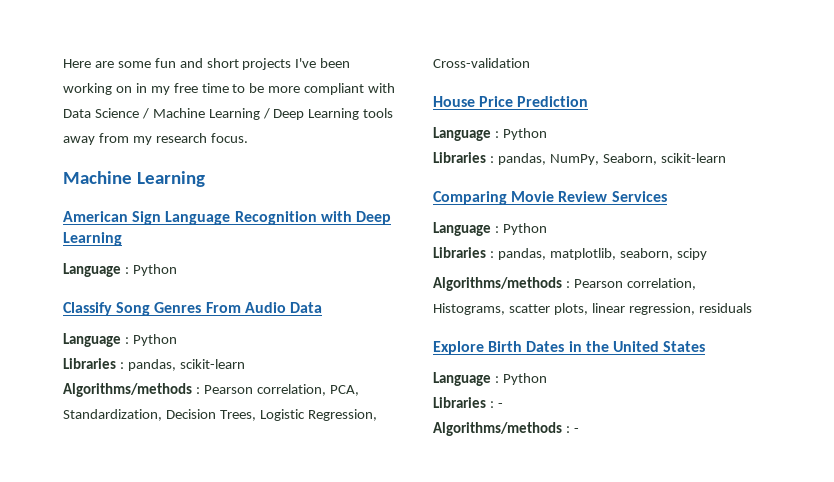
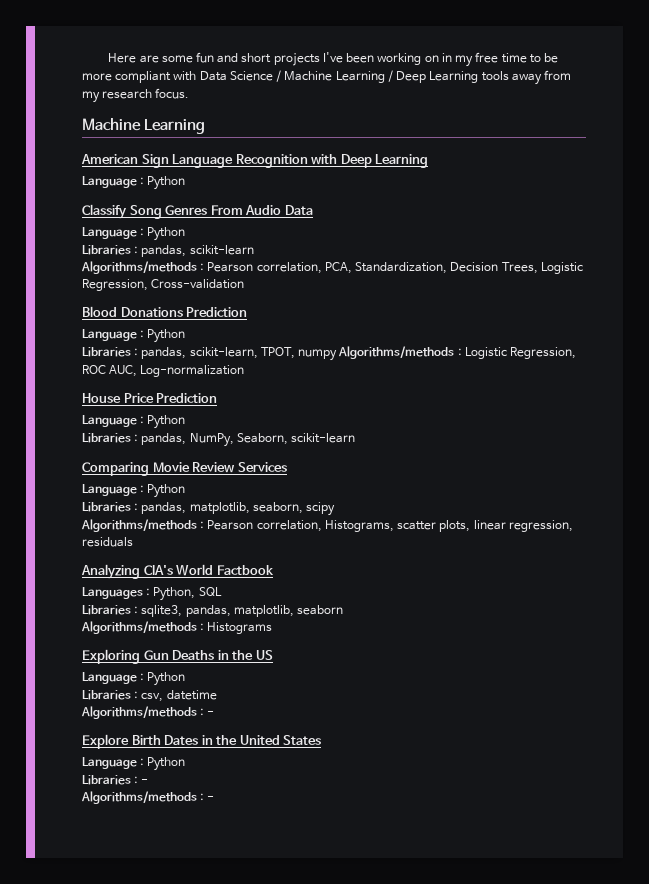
(530, 63) none -> [82,306,248,317] [82,329,186,343] [82,346,577,361] [82,365,245,377] // Blood Donations Prediction // Language : Python // Libraries : pandas, scikit-learn, TPOT, numpy Algorithms/methods : Logistic Regression, ROC AUC, Log-normalization
(752, 308) none -> [81,564,274,579] [82,587,222,601] [82,605,344,617] [81,621,273,634] [82,649,273,664] [82,672,186,686] [82,690,217,702] [81,706,215,719] // Analyzing CIA's World Factbook // Languages : Python, SQL // Libraries : sqlite3, pandas, matplotlib, seaborn // Algorithms/methods : Histograms // Exploring Gun Deaths in the US // Language : Python // Libraries : csv, datetime // Algorithms/methods : -

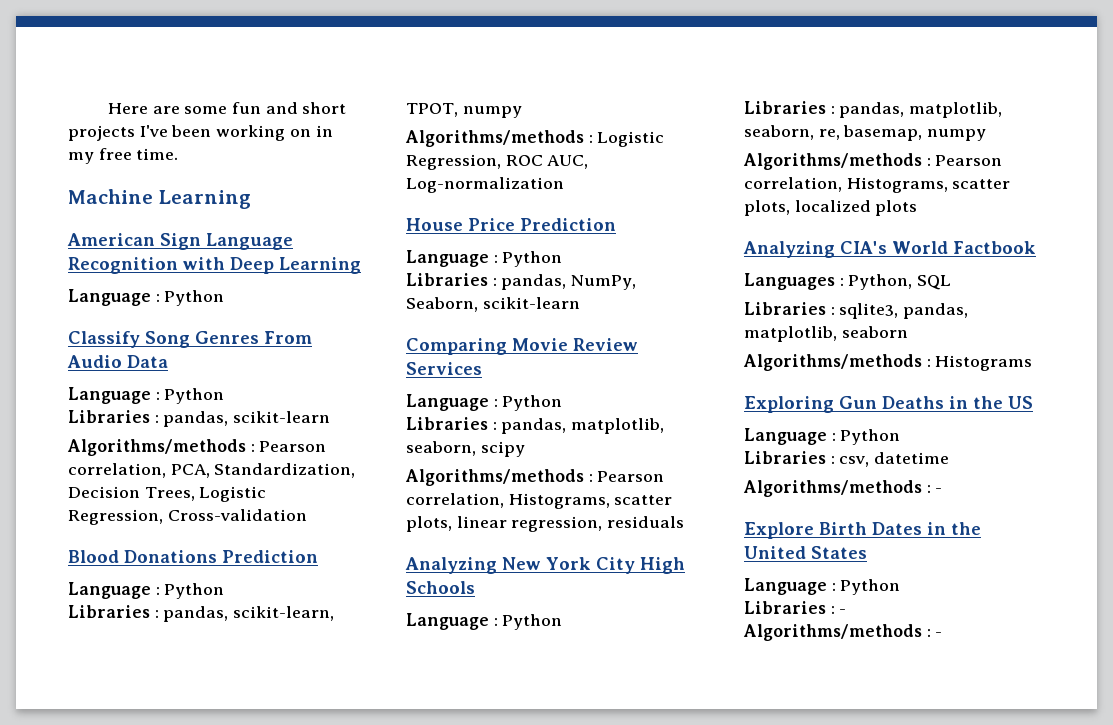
[501,53,559,63] [82,70,572,85] [82,88,190,103] time to be more compliant with Data Science / Machine Learning / Deep Learning tools away from my research focus. -> [136,148,179,160] time.
(338, 355) none -> (522, 112) //
(133, 542) none -> [405,557,685,574] [406,581,475,594] [406,613,563,630] [744,101,1003,118] [744,125,987,141] [743,153,1003,170] [744,177,1011,193] [744,200,918,216] // Analyzing New York City High Schools // Language : Python // Libraries : pandas, matplotlib, seaborn, re, basemap, numpy // Algorithms/methods : Pearson correlation, Histograms, scatter plots, localized plots

